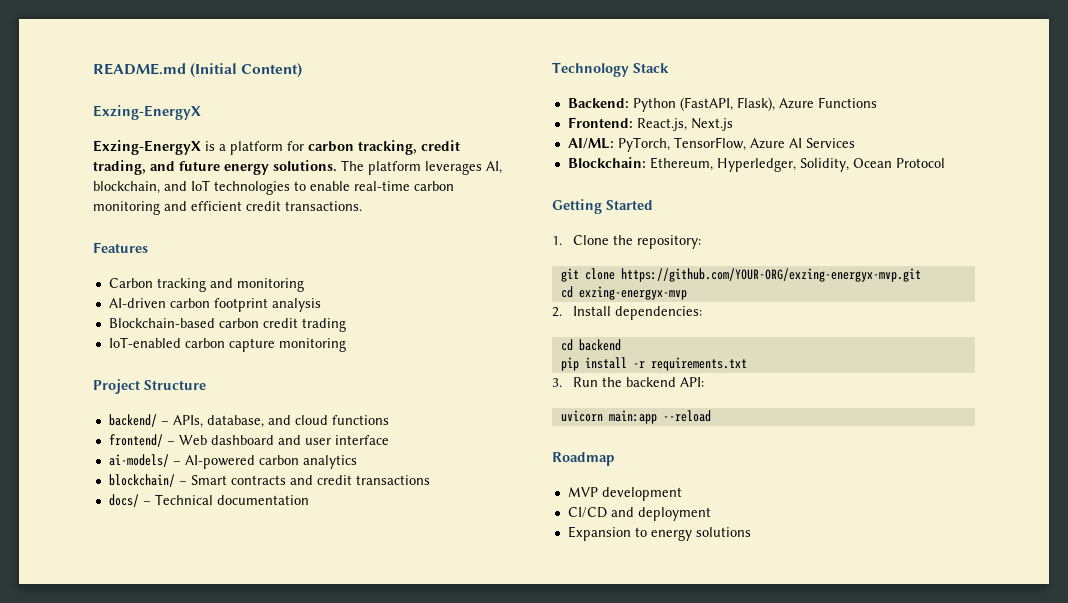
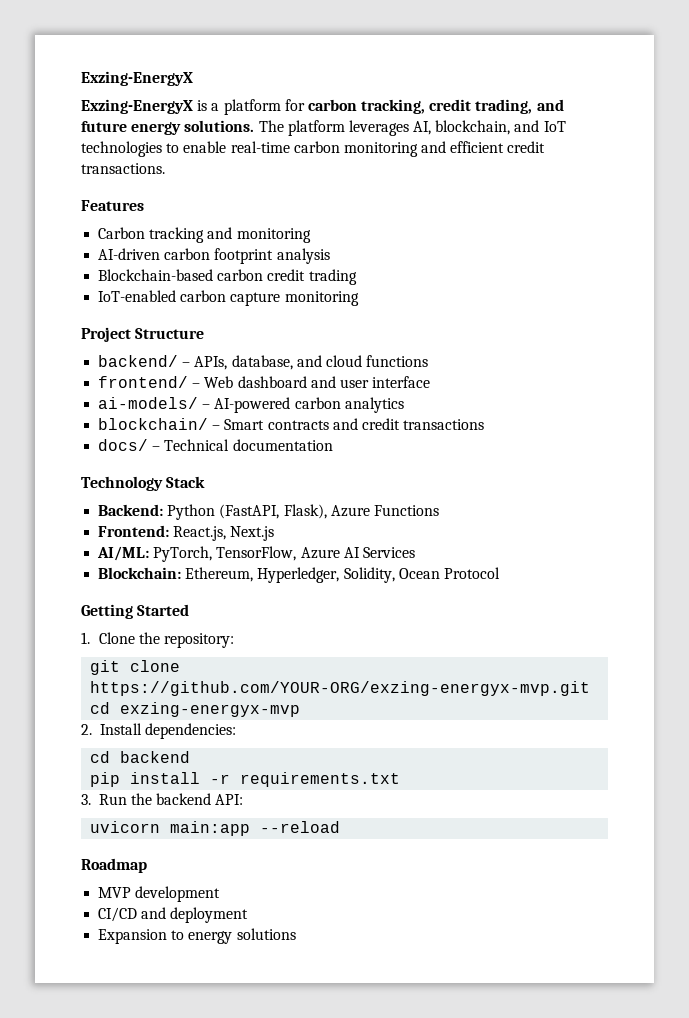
[93,63,303,78] README.md (Initial Content) // -> (81, 78) none

